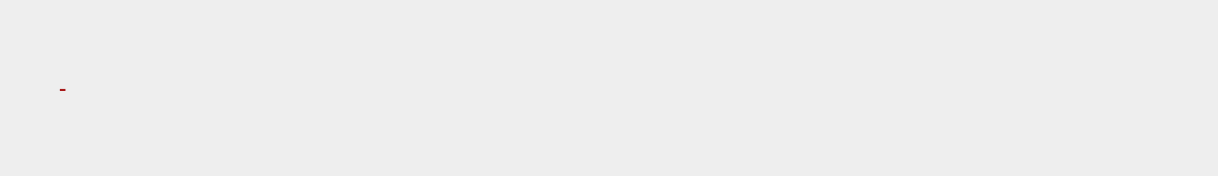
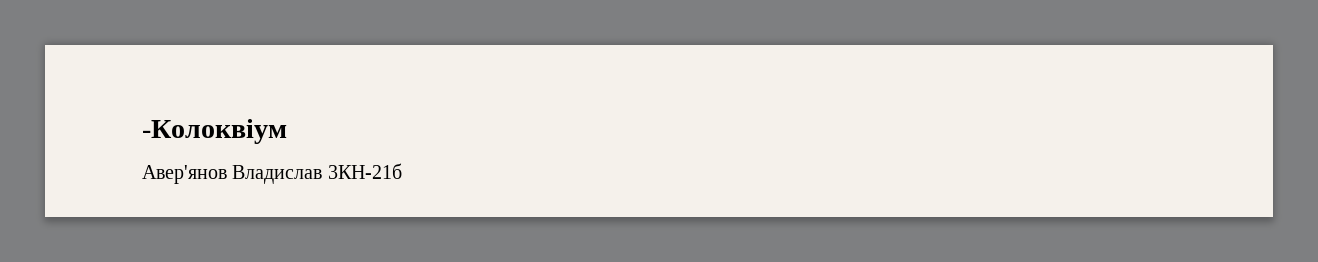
[59,88,66,95] - -> [142,119,287,144] [142,163,402,184] -Колоквіум // Авер'янов Владислав 3КН-21б

